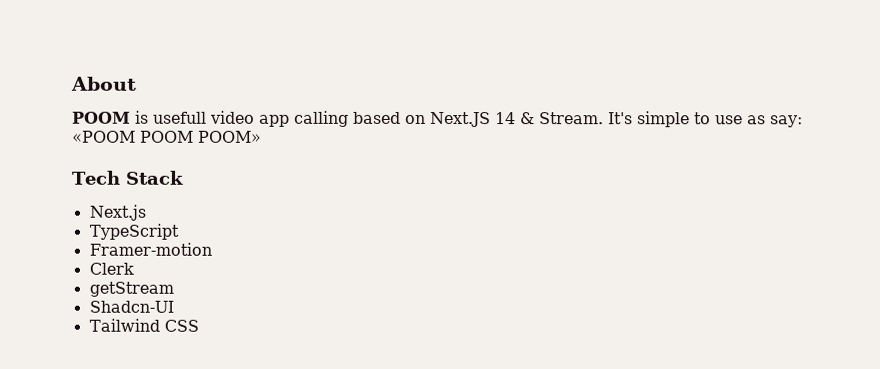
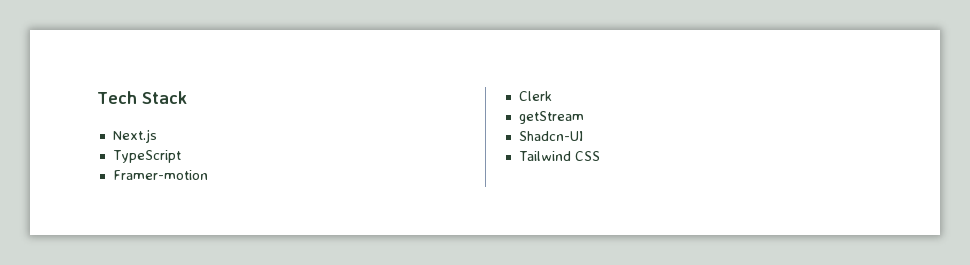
[71,76,137,91] [72,110,803,128] [72,130,262,143] About // POOM is usefull video app calling based on Next.JS 14 & Stream. It's simple to use as say: «POOM POOM POOM» // -> (97, 97) none

